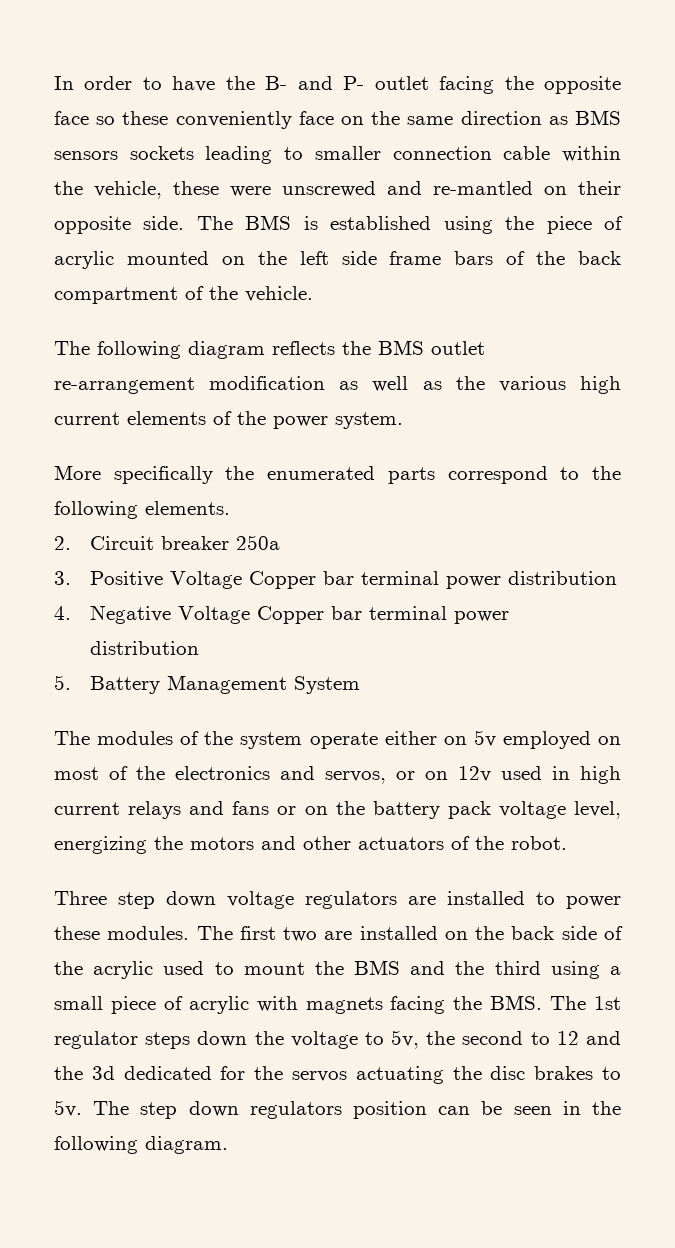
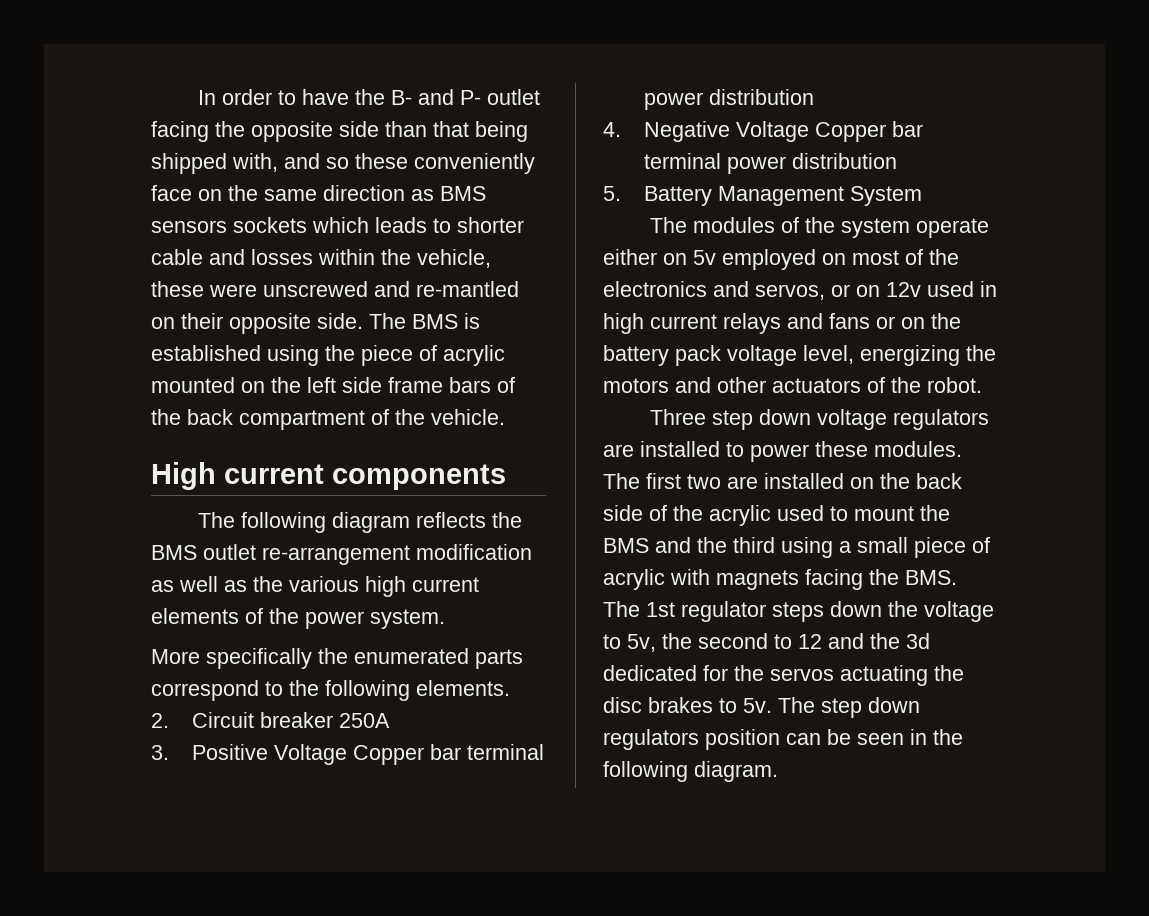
[54,111,89,125] face -> [339,121,528,142] [151,153,320,174] side than that being shipped with, and
[205,146,551,164] leading to smaller connection cable -> [312,217,524,233] [151,249,313,265] which leads to shorter cable and losses
(313, 294) none -> [151,462,506,490] // High current components
[235,535,280,550] 250a -> [338,713,390,728] 250A

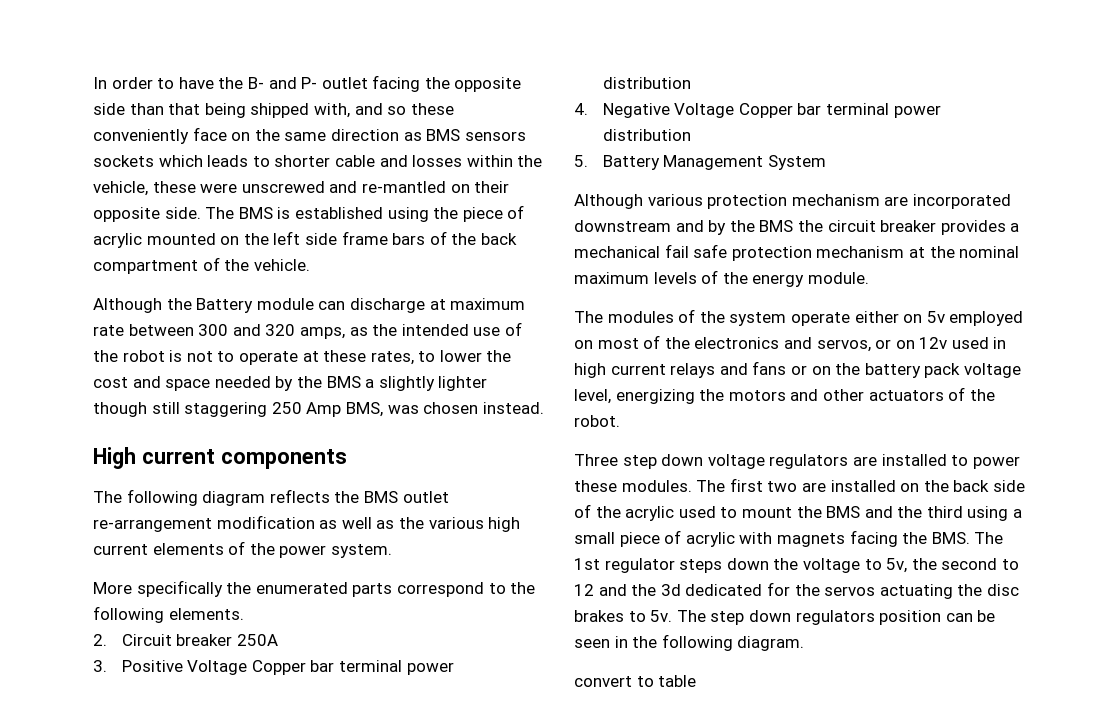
(505, 417) none -> [93,298,526,313] [93,322,522,339] [93,350,512,365] [93,376,488,391] [93,402,544,417] // Although the Battery module can discharge at maximum rate between 300 and 320 amps, as the intended use of the robot is not to operate at these rates, to lower the cost and space needed by the BMS a slightly lighter though still staggering 250 Amp BMS, was chosen instead.
(922, 196) none -> [574,194,1011,209] [574,220,1020,235] [574,244,1020,261] [574,270,869,287] // Although various protection mechanism are incorporated downstream and by the BMS the circuit breaker provides a mechanical fail safe protection mechanism at the nominal maximum levels of the energy module.
(778, 771) none -> [574,675,697,687] // convert to table

